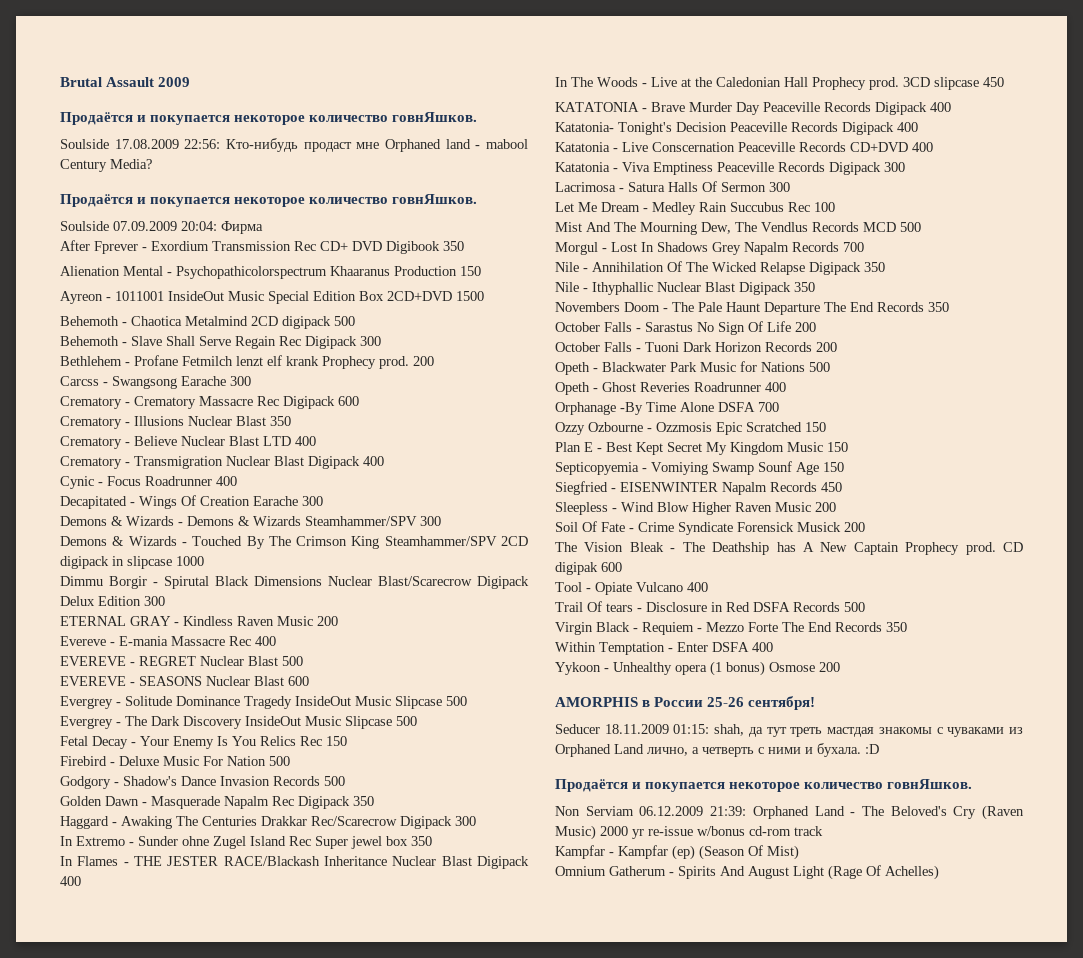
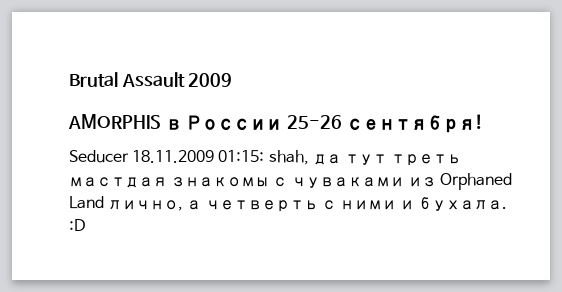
[60,112,478,125] [60,138,528,152] [60,159,152,172] [60,194,478,207] [60,221,263,234] [60,240,464,254] [60,266,481,279] [60,291,484,304] [60,316,355,329] [60,336,381,349] [60,355,434,369] [60,376,251,389] [60,396,359,409] [60,416,291,429] [60,436,316,449] [60,456,384,469] [60,476,237,489] [60,495,323,509] [60,516,441,526] [60,536,528,549] [60,556,204,569] [60,576,529,589] [60,596,165,606] [60,616,338,626] [60,636,276,646] [60,656,303,666] [60,676,309,686] [60,696,467,709] [60,716,417,729] [60,736,347,749] [60,756,290,766] [60,776,345,789] [60,796,374,809] [60,816,476,829] [60,836,432,849] [60,856,529,869] [60,876,81,886] [555,77,1004,90] [555,102,951,115] [555,122,918,135] [555,142,933,152] [555,162,905,175] [555,181,790,192] [555,202,835,215] [555,222,921,235] [555,242,864,255] [555,261,885,275] [555,282,815,295] [555,302,949,315] [555,321,816,335] [555,342,837,352] [555,361,830,375] [555,382,786,395] [555,402,779,415] [555,422,826,435] [555,442,848,455] [555,461,844,475] [555,481,842,495] [555,502,836,515] [555,521,865,535] [555,542,1023,555] [555,562,622,575] [555,582,708,595] [555,601,865,612] [555,622,907,635] [555,642,773,655] [555,661,840,676] // Продаётся и покупается некоторое количество говнЯшков. // Soulside 17.08.2009 22:56: Кто-нибудь продаст мне Orphaned land - mabool Century Media? // Продаётся и покупается некоторое количество говнЯшков. // Soulside 07.09.2009 20:04: Фирма // After Fprever - Exordium Transmission Rec CD+ DVD Digibook 350 // Alienation Mental - Psychopathicolorspectrum Khaaranus Production 150 // Ayreon - 1011001 InsideOut Music Special Edition Box 2CD+DVD 1500 // Behemoth - Chaotica Metalmind 2CD digipack 500 // Behemoth - Slave Shall Serve Regain Rec Digipack 300 // Bethlehem - Profane Fetmilch lenzt elf krank Prophecy prod. 200 // Carcss - Swangsong Earache 300 // Crematory - Crematory Massacre Rec Digipack 600 // Crematory - Illusions Nuclear Blast 350 // Crematory - Believe Nuclear Blast LTD 400 // Crematory - Transmigration Nuclear Blast Digipack 400 // Cynic - Focus Roadrunner 400 // Decapitated - Wings Of Creation Earache 300 // Demons & Wizards - Demons & Wizards Steamhammer/SPV 300 // Demons & Wizards - Touched By The Crimson King Steamhammer/SPV 2CD digipack in slipcase 1000 // Dimmu Borgir - Spirutal Black Dimensions Nuclear Blast/Scarecrow Digipack Delux Edition 300 // ETERNAL GRAY - Kindless Raven Music 200 // Evereve - E-mania Massacre Rec 400 // EVEREVE - REGRET Nuclear Blast 500 // EVEREVE - SEASONS Nuclear Blast 600 // Evergrey - Solitude Dominance Tragedy InsideOut Music Slipcase 500 // Evergrey - The Dark Discovery InsideOut Music Slipcase 500 // Fetal Decay - Your Enemy Is You Relics Rec 150 // Firebird - Deluxe Music For Nation 500 // Godgory - Shadow's Dance Invasion Records 500 // Golden Dawn - Masquerade Napalm Rec Digipack 350 // Haggard - Awaking The Centuries Drakkar Rec/Scarecrow Digipack 300 // In Extremo - Sunder ohne Zugel Island Rec Super jewel box 350 // In Flames - THE JESTER RACE/Blackash Inheritance Nuclear Blast Digipack 400 // In The Woods - Live at the Caledonian Hall Prophecy prod. 3CD slipcase 450 // KATATONIA - Brave Murder Day Peaceville Records Digipack 400 // Katatonia- Tonight's Decision Peaceville Records Digipack 400 // Katatonia - Live Conscernation Peaceville Records CD+DVD 400 // Katatonia - Viva Emptiness Peaceville Records Digipack 300 // Lacrimosa - Satura Halls Of Sermon 300 // Let Me Dream - Medley Rain Succubus Rec 100 // Mist And The Mourning Dew, The Vendlus Records MCD 500 // Morgul - Lost In Shadows Grey Napalm Records 700 // Nile - Annihilation Of The Wicked Relapse Digipack 350 // Nile - Ithyphallic Nuclear Blast Digipack 350 // Novembers Doom - The Pale Haunt Departure The End Records 350 // October Falls - Sarastus No Sign Of Life 200 // October Falls - Tuoni Dark Horizon Records 200 // Opeth - Blackwater Park Music for Nations 500 // Opeth - Ghost Reveries Roadrunner 400 // Orphanage -By Time Alone DSFA 700 // Ozzy Ozbourne - Ozzmosis Epic Scratched 150 // Plan E - Best Kept Secret My Kingdom Music 150 // Septicopyemia - Vomiying Swamp Sounf Age 150 // Siegfried - EISENWINTER Napalm Records 450 // Sleepless - Wind Blow Higher Raven Music 200 // Soil Of Fate - Crime Syndicate Forensick Musick 200 // The Vision Bleak - The Deathship has A New Captain Prophecy prod. CD digipak 600 // Tool - Opiate Vulcano 400 // Trail Of tears - Disclosure in Red DSFA Records 500 // Virgin Black - Requiem - Mezzo Forte The End Records 350 // Within Temptation - Enter DSFA 400 // Yykoon - Unhealthy opera (1 bonus) Osmose 200 -> (233, 80) none
[555,779,973,792] [555,805,1024,820] [555,825,823,840] [555,845,799,860] [555,865,939,880] // Продаётся и покупается некоторое количество говнЯшков. // Non Serviam 06.12.2009 21:39: Orphaned Land - The Beloved's Cry (Raven Music) 2000 yr re-issue w/bonus cd-rom track // Kampfar - Kampfar (ep) (Season Of Mist) // Omnium Gatherum - Spirits And August Light (Rage Of Achelles) -> (86, 225) none

